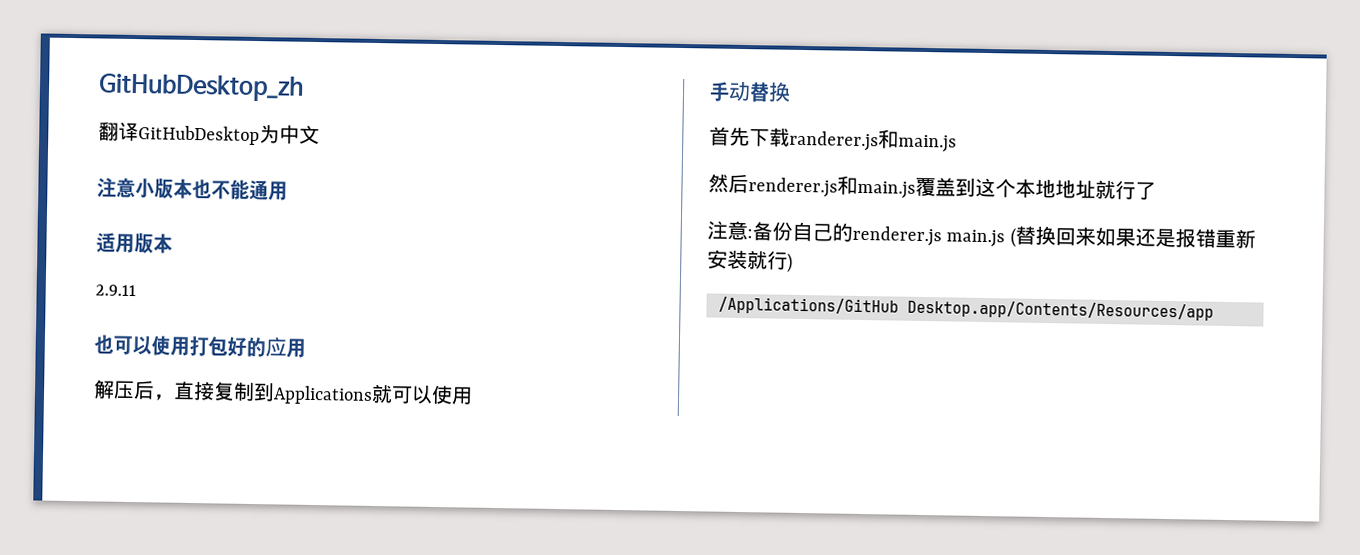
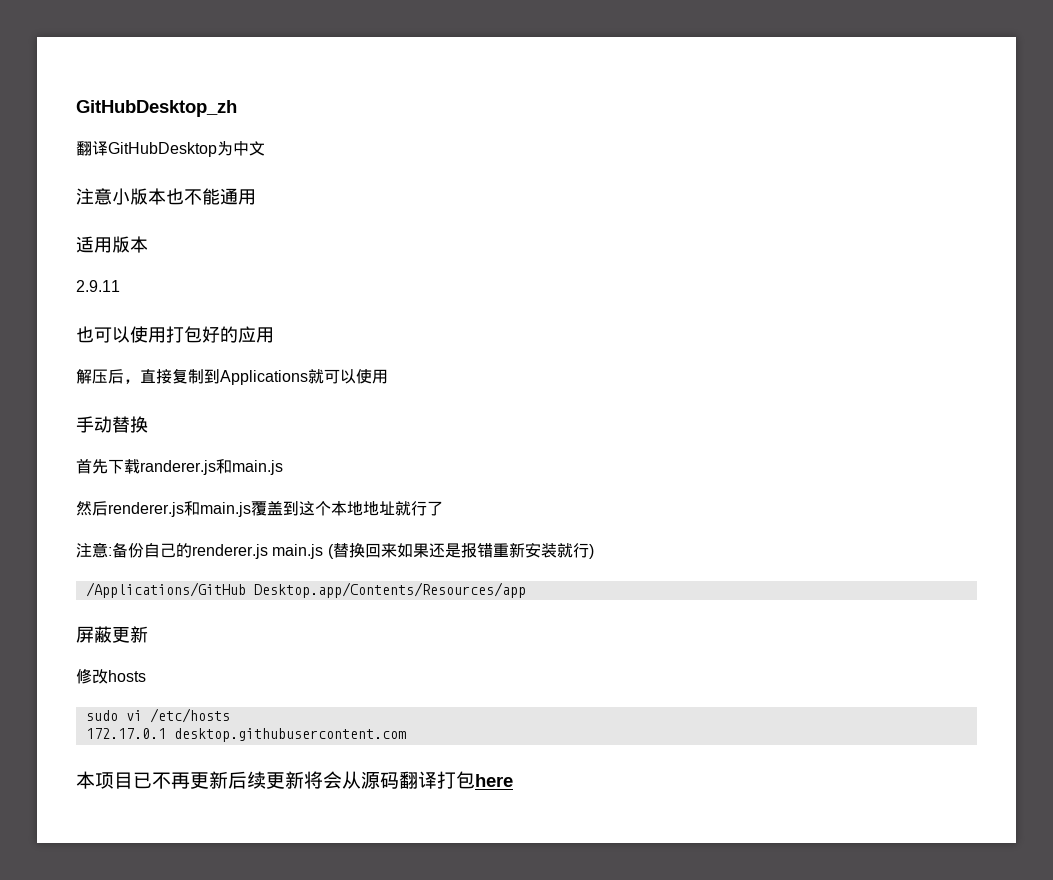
(1214, 310) none -> [76,626,148,643] [76,668,146,684] [85,708,230,723] [85,728,406,742] [76,771,513,789] // 屏蔽更新 // 修改hosts // sudo vi /etc/hosts // 172.17.0.1 desktop.githubusercontent.com // 本项目已不再更新后续更新将会从源码翻译打包here

